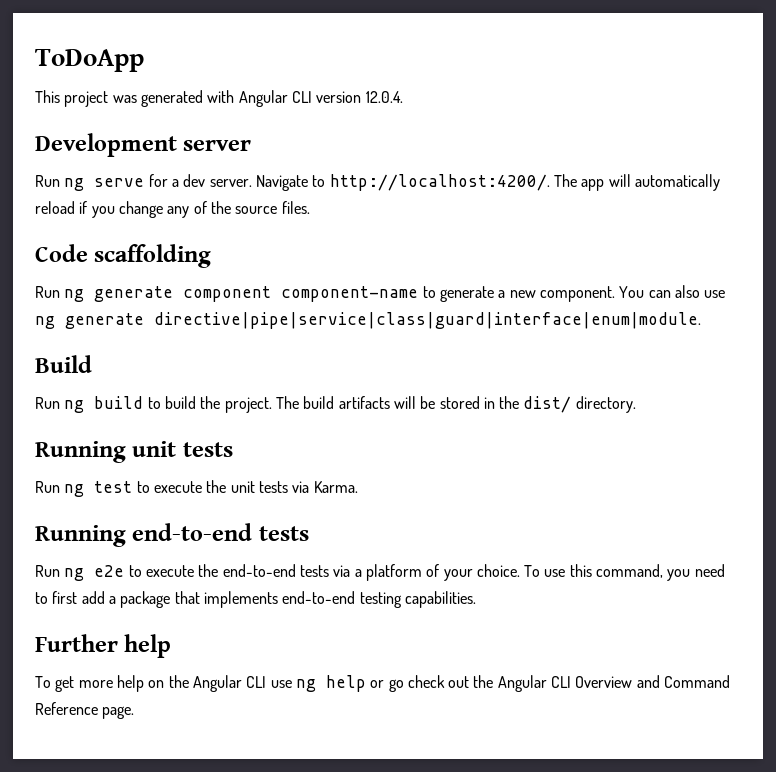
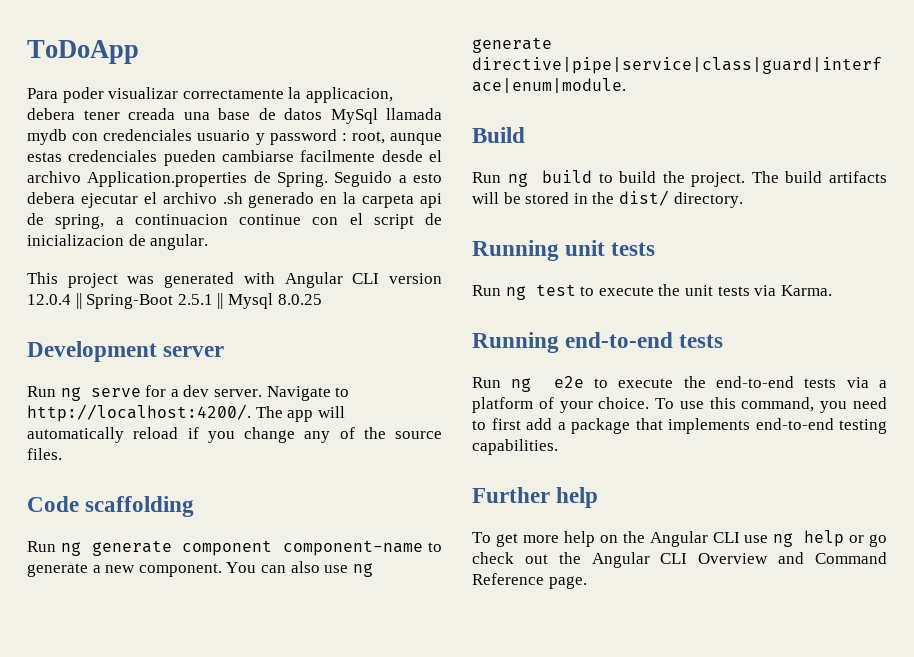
(144, 60) none -> [27,87,393,103] [27,108,442,124] [27,129,442,145] [27,150,442,166] [27,171,442,187] [27,192,443,208] [27,213,442,229] [27,234,209,250] // Para poder visualizar correctamente la applicacion, debera tener creada una base de datos MySql llamada mydb con credenciales usuario y password : root, aunque estas credenciales pueden cambiarse facilmente desde el archivo Application.properties de Spring. Seguido a esto debera ejecutar el archivo .sh generado en la carpeta api de spring, a continuacion continue con el script de inicializacion de angular.
[365,91,403,103] 12.0.4. -> [27,293,322,309] 12.0.4 || Spring-Boot 2.5.1 || Mysql 8.0.25

